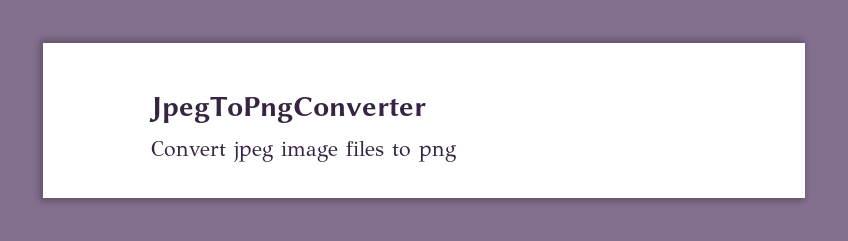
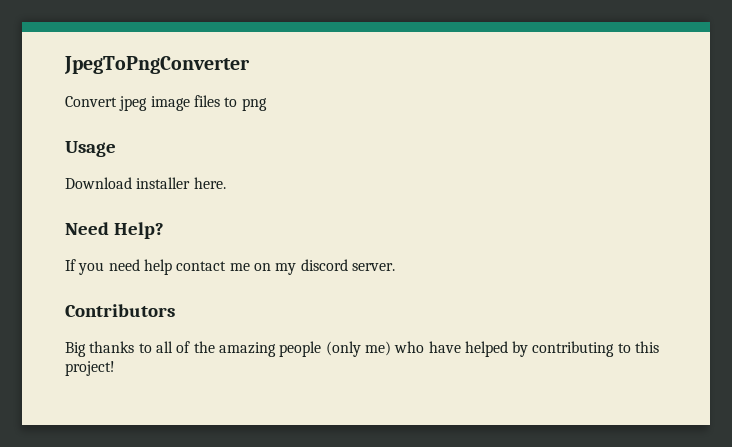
(457, 153) none -> [65,141,116,157] [65,177,226,189] [65,222,164,239] [65,259,395,275] [65,304,175,317] [65,341,660,357] [65,361,115,376] // Usage // Download installer here. // Need Help? // If you need help contact me on my discord server. // Contributors // Big thanks to all of the amazing people (only me) who have helped by contributing to this project!

